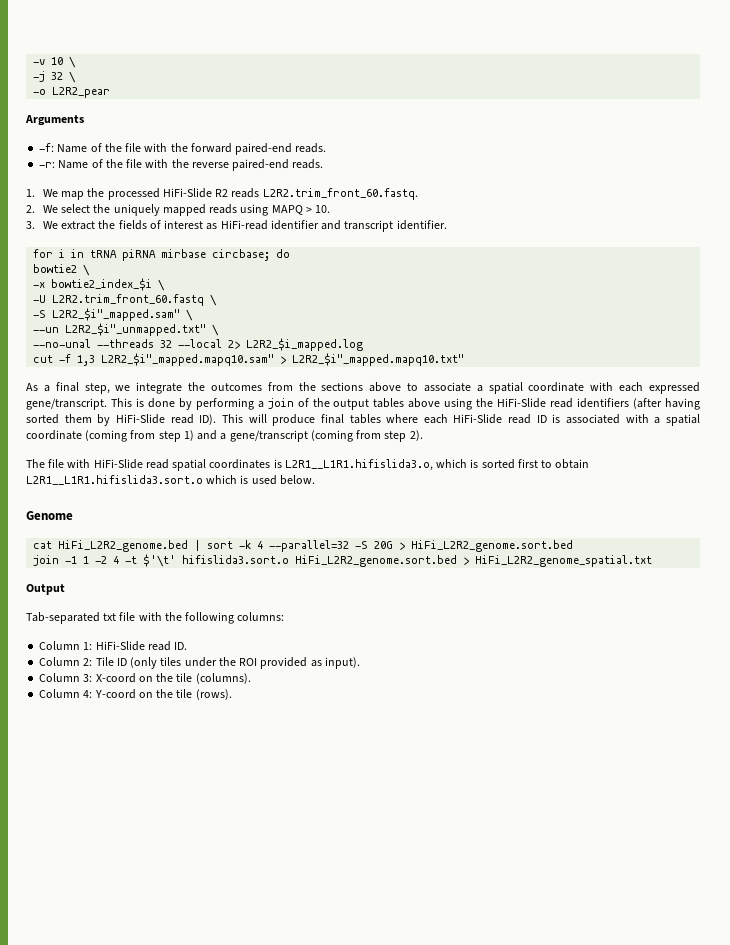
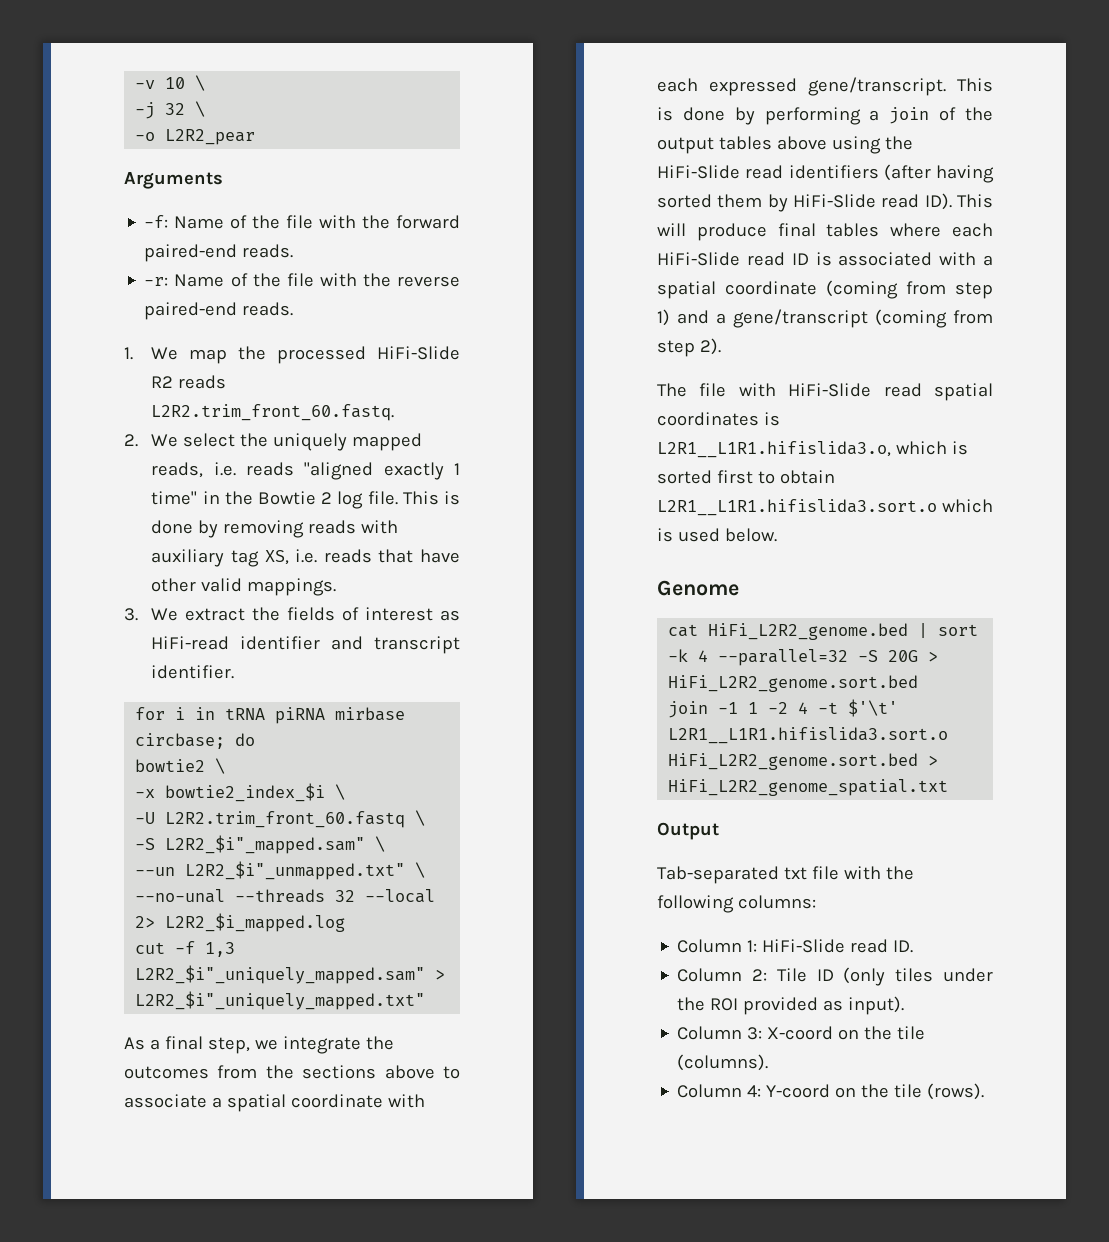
[209,204,331,216] reads using MAPQ > 10. -> [151,462,460,480] [151,491,461,509] [151,520,399,538] [151,549,461,567] [151,578,337,596] reads, i.e. reads "aligned exactly 1 time" in the Bowtie 2 log file. This is done by removing reads with auxiliary tag XS, i.e. reads that have other valid mappings.
[101,353,465,366] L2R2_$i"_mapped.mapq10.sam" > L2R2_$i"_mapped.mapq10.txt" -> [135,965,446,984] [135,991,426,1010] L2R2_$i"_uniquely_mapped.sam" > L2R2_$i"_uniquely_mapped.txt"
[182,555,290,564] hifislida3.sort.o -> [668,727,949,744] L2R1__L1R1.hifislida3.sort.o

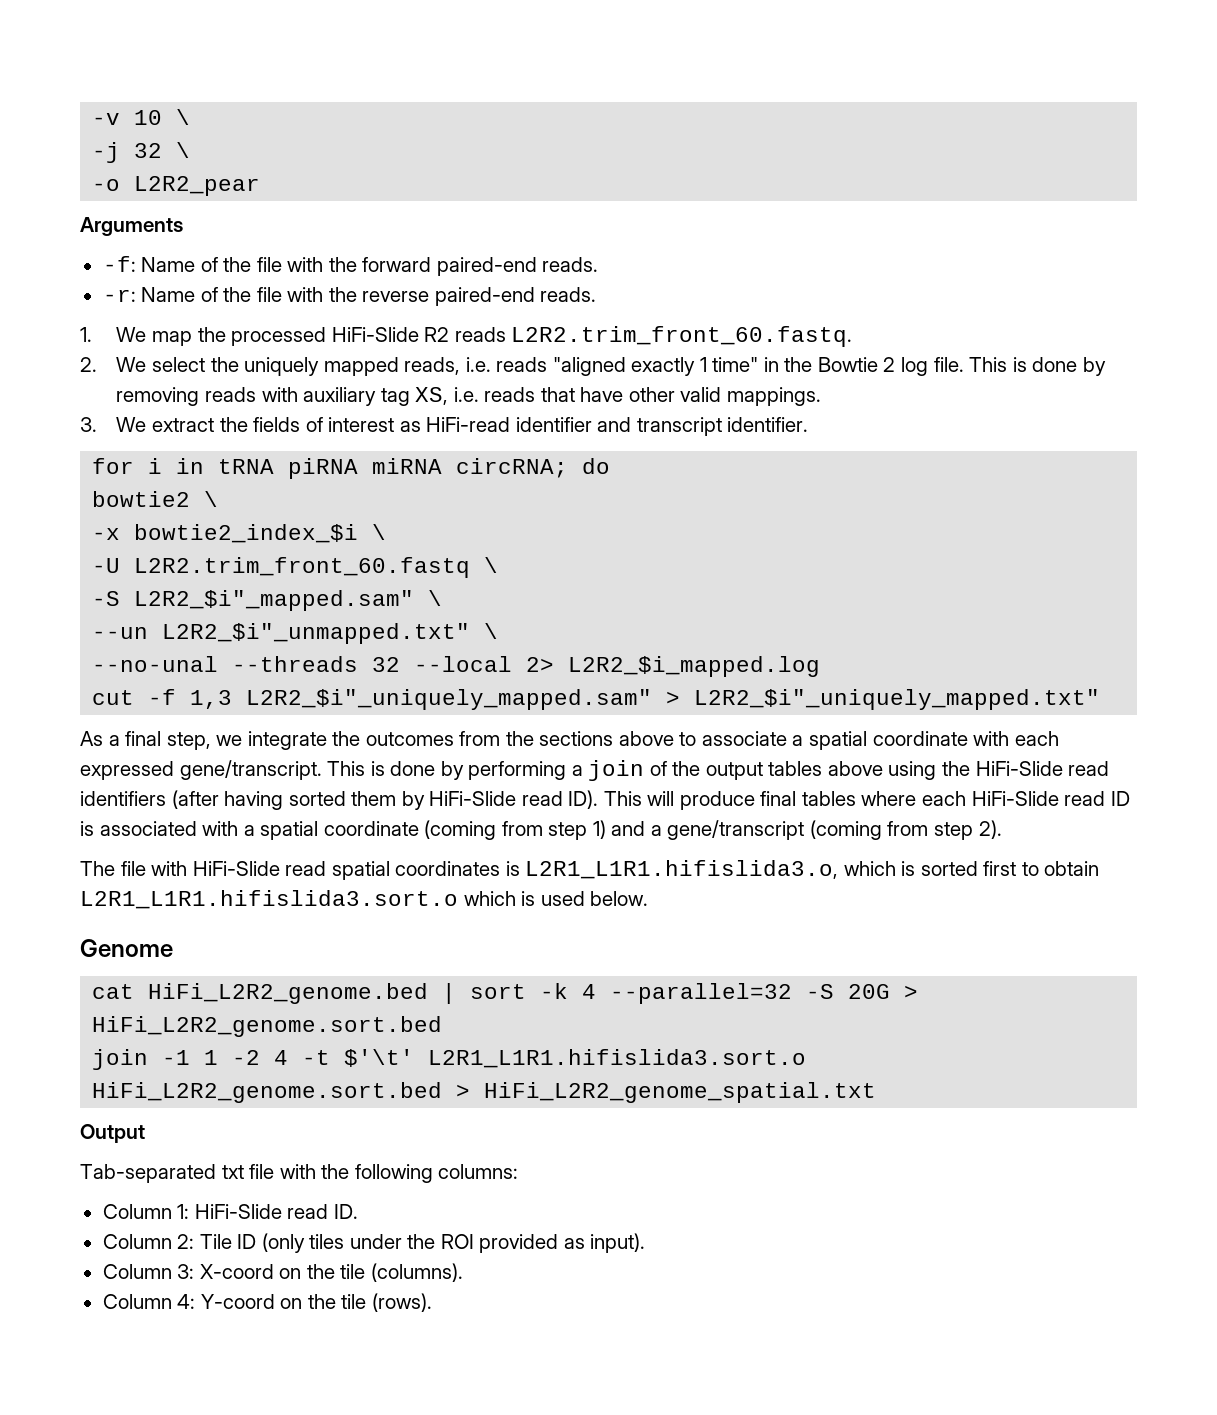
[335,707,406,721] [135,733,226,749] mirbase circbase; -> [372,458,569,478] miRNA circRNA;
[657,441,891,458] L2R1__L1R1.hifislida3.o, -> [525,860,839,879] L2R1_L1R1.hifislida3.o,
[657,499,937,516] L2R1__L1R1.hifislida3.sort.o -> [80,890,458,909] L2R1_L1R1.hifislida3.sort.o
[668,727,949,744] L2R1__L1R1.hifislida3.sort.o -> [428,1049,807,1068] L2R1_L1R1.hifislida3.sort.o

